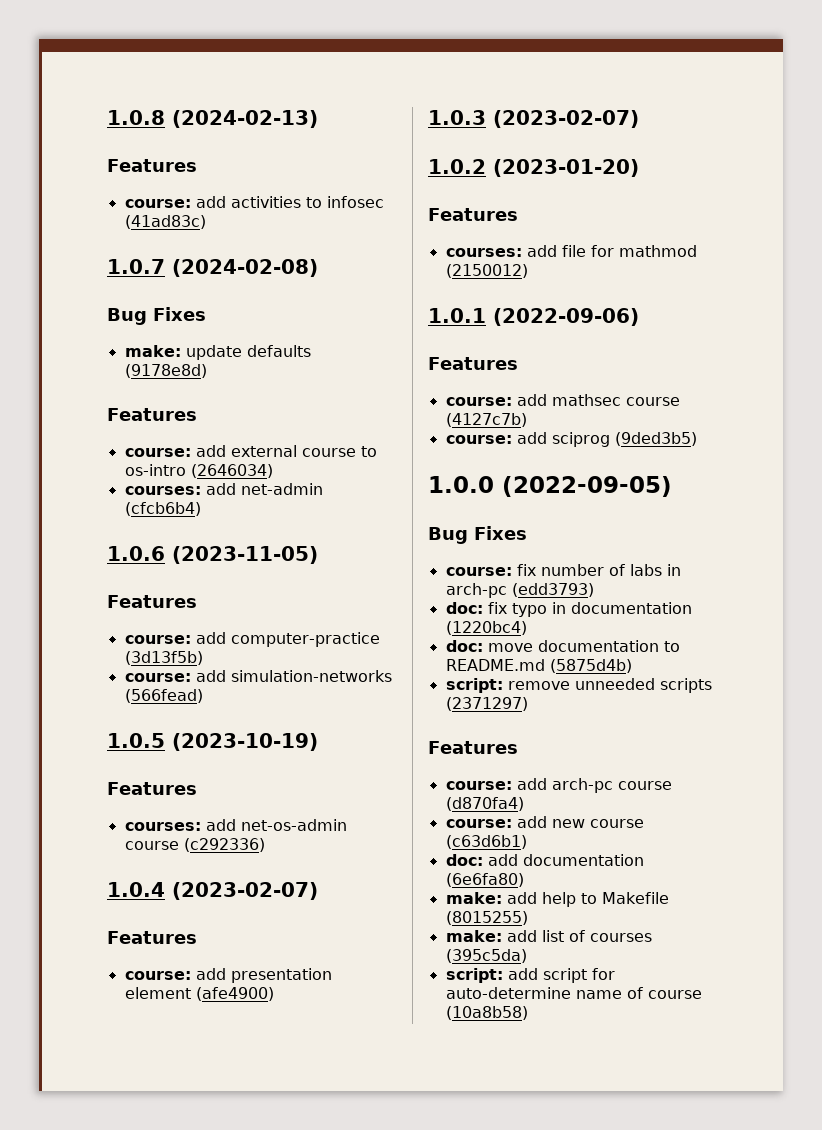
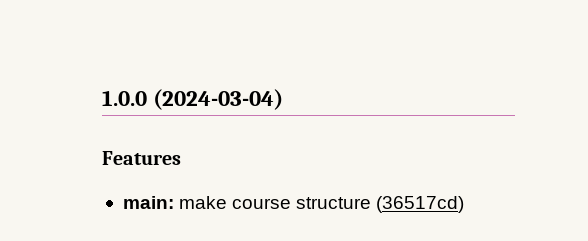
[107,110,318,128] [107,159,197,172] [124,196,384,208] [124,215,206,229] [107,259,318,277] [107,307,206,325] [124,345,311,360] [124,364,207,378] [107,408,197,421] [124,445,377,457] [124,464,273,478] [124,483,323,495] [124,502,201,516] [107,546,318,564] [107,595,197,608] [124,632,380,647] [124,651,203,665] [124,670,392,682] [124,689,203,703] [107,733,318,751] [107,782,197,795] [124,819,347,831] [124,838,265,852] [107,882,318,900] [107,931,197,944] [124,968,332,983] [124,987,274,1001] [428,110,639,128] [428,159,639,177] [428,208,518,221] [445,245,697,257] [445,264,528,278] [428,308,639,326] [428,357,518,370] [445,394,680,406] [445,413,527,427] [445,432,697,447] [428,476,672,497] [428,526,527,544] [445,564,681,576] [445,583,594,598] [445,602,692,617] [445,621,527,635] [445,640,680,652] [445,659,632,673] [445,678,712,693] [445,697,528,711] [428,741,518,754] [445,778,672,793] [445,797,524,811] [445,816,644,828] [445,835,527,849] [445,854,644,866] [445,873,524,887] [445,892,669,907] [445,911,528,925] [445,930,652,942] [445,949,527,963] [445,968,615,983] [445,987,702,999] [445,1006,528,1020] 1.0.8 (2024-02-13) // Features // course: add activities to infosec (41ad83c) // 1.0.7 (2024-02-08) // Bug Fixes // make: update defaults (9178e8d) // Features // course: add external course to os-intro (2646034) // courses: add net-admin (cfcb6b4) // 1.0.6 (2023-11-05) // Features // course: add computer-practice (3d13f5b) // course: add simulation-networks (566fead) // 1.0.5 (2023-10-19) // Features // courses: add net-os-admin course (c292336) // 1.0.4 (2023-02-07) // Features // course: add presentation element (afe4900) // 1.0.3 (2023-02-07) // 1.0.2 (2023-01-20) // Features // courses: add file for mathmod (2150012) // 1.0.1 (2022-09-06) // Features // course: add mathsec course (4127c7b) // course: add sciprog (9ded3b5) // 1.0.0 (2022-09-05) // Bug Fixes // course: fix number of labs in arch-pc (edd3793) // doc: fix typo in documentation (1220bc4) // doc: move documentation to README.md (5875d4b) // script: remove unneeded scripts (2371297) // Features // course: add arch-pc course (d870fa4) // course: add new course (c63d6b1) // doc: add documentation (6e6fa80) // make: add help to Makefile (8015255) // make: add list of courses (395c5da) // script: add script for auto-determine name of course (10a8b58) -> [102,89,284,110] [102,151,181,165] [122,196,465,213] 1.0.0 (2024-03-04) // Features // main: make course structure (36517cd)

